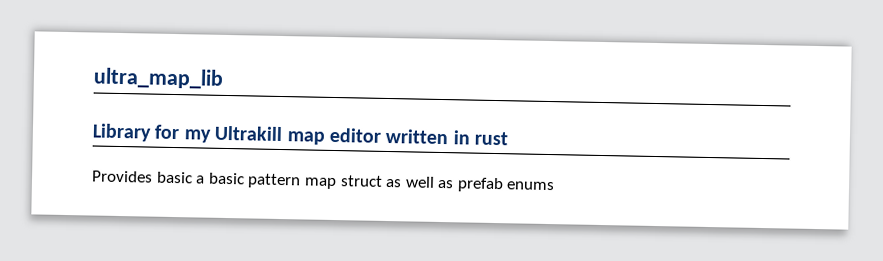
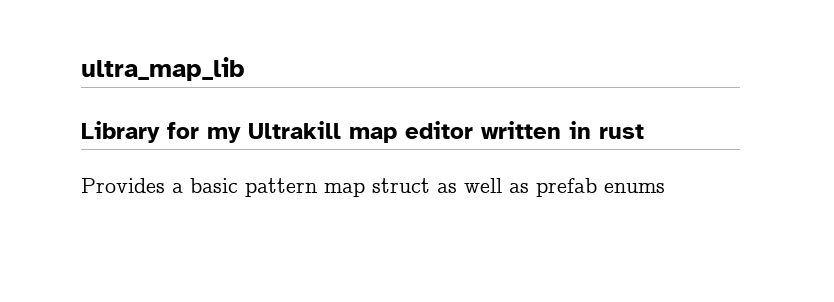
[155,171,193,184] basic -> (165, 185) none

